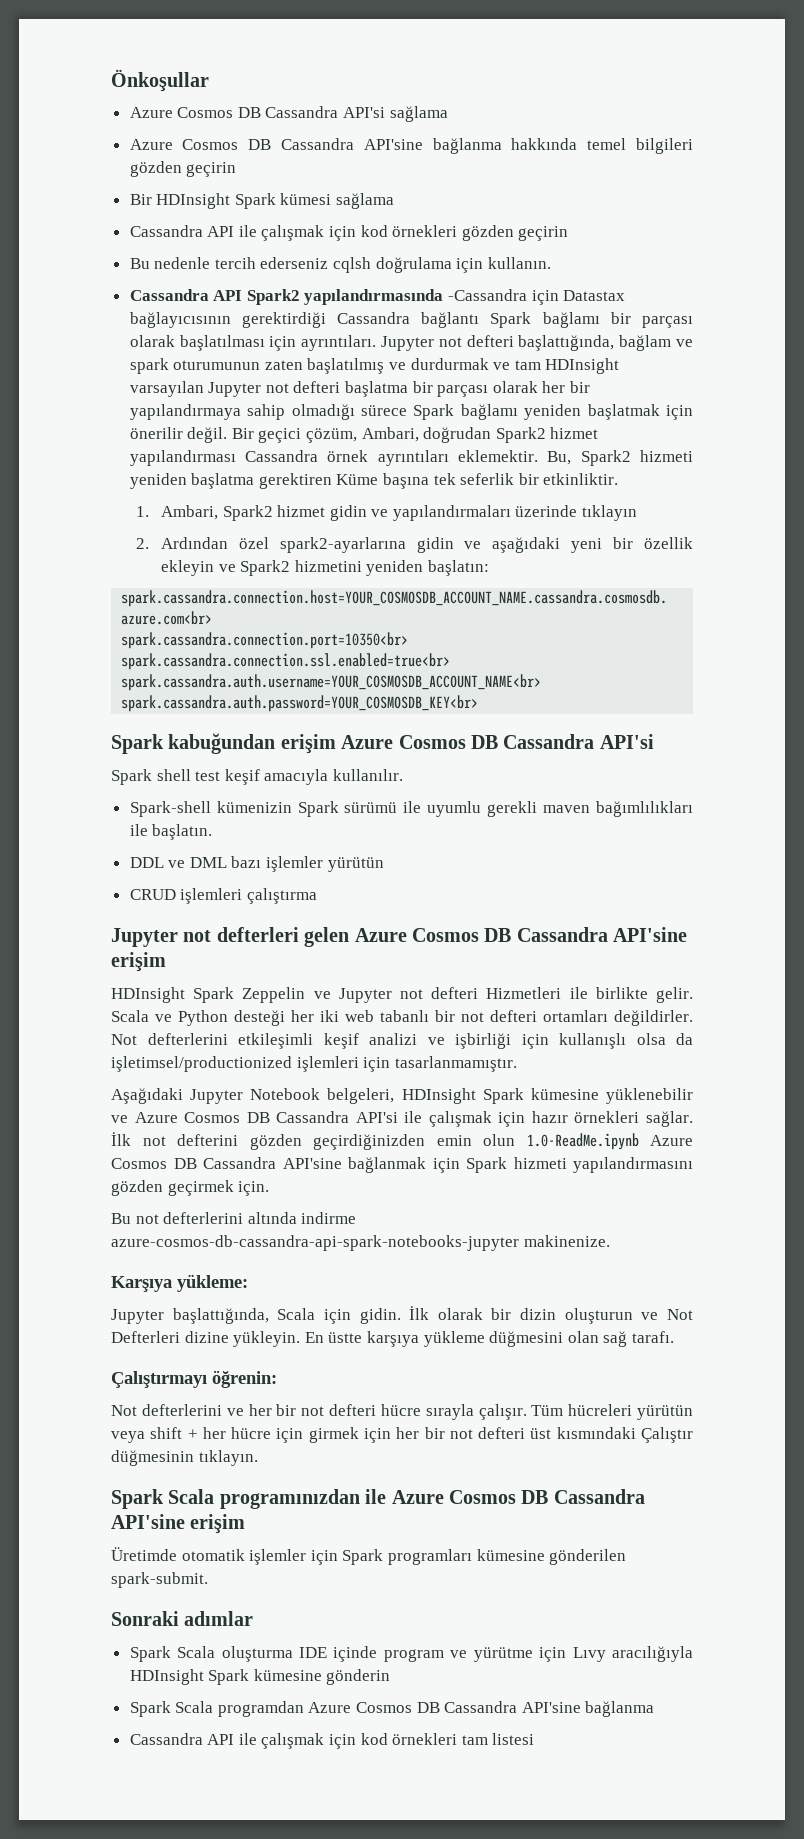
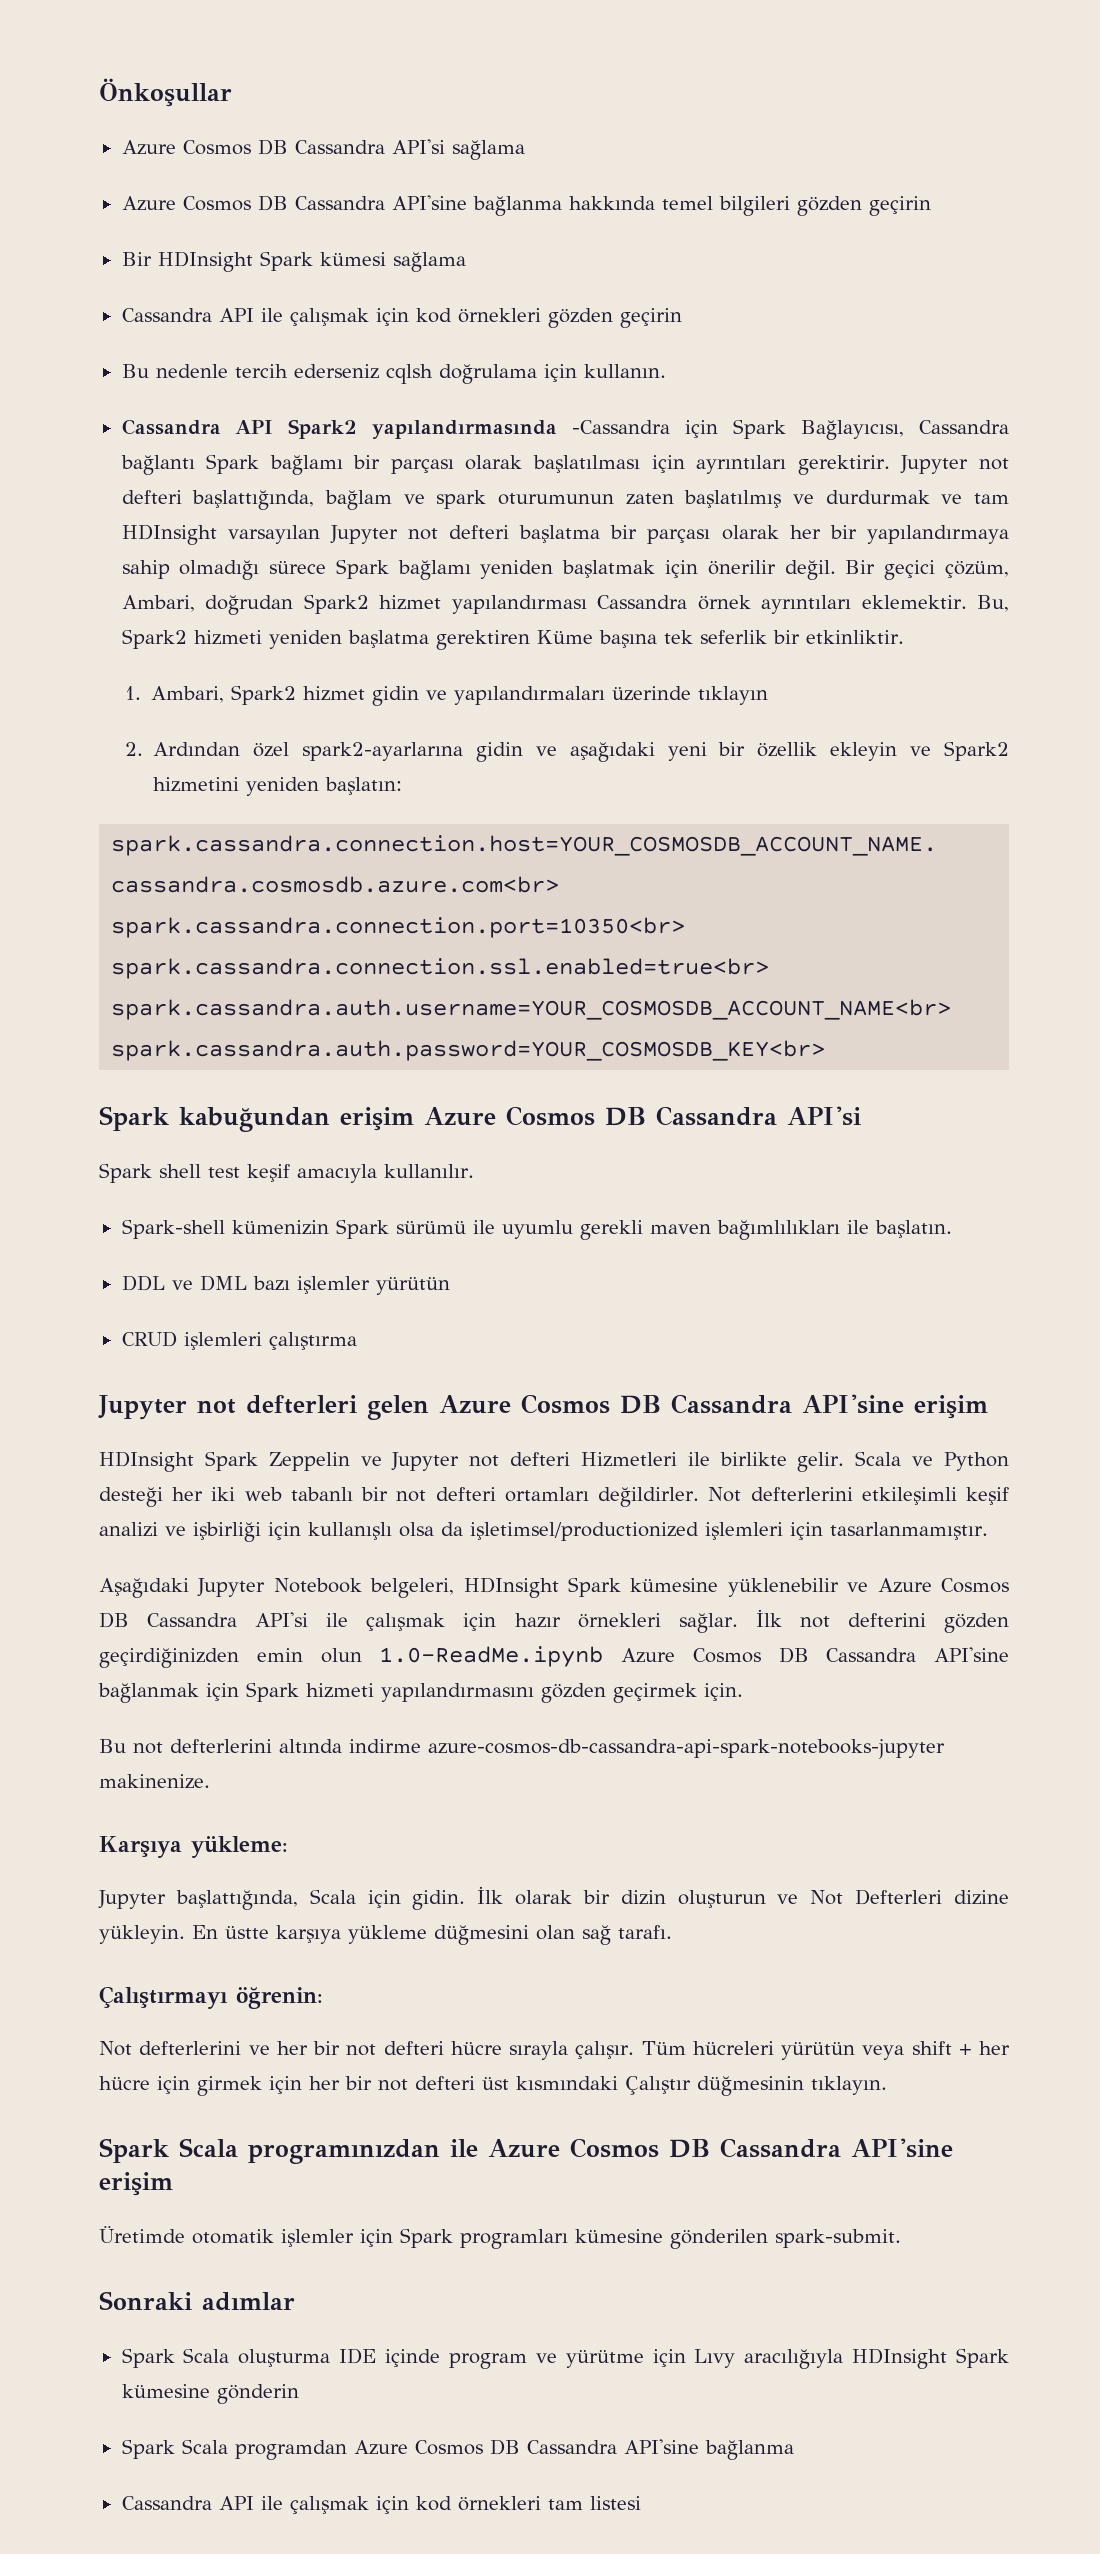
[563,290,626,301] [129,312,326,328] Datastax bağlayıcısının gerektirdiği -> [733,419,905,440] Spark Bağlayıcısı,
[301,335,377,351] ayrıntıları. -> [696,455,890,475] ayrıntıları gerektirir.

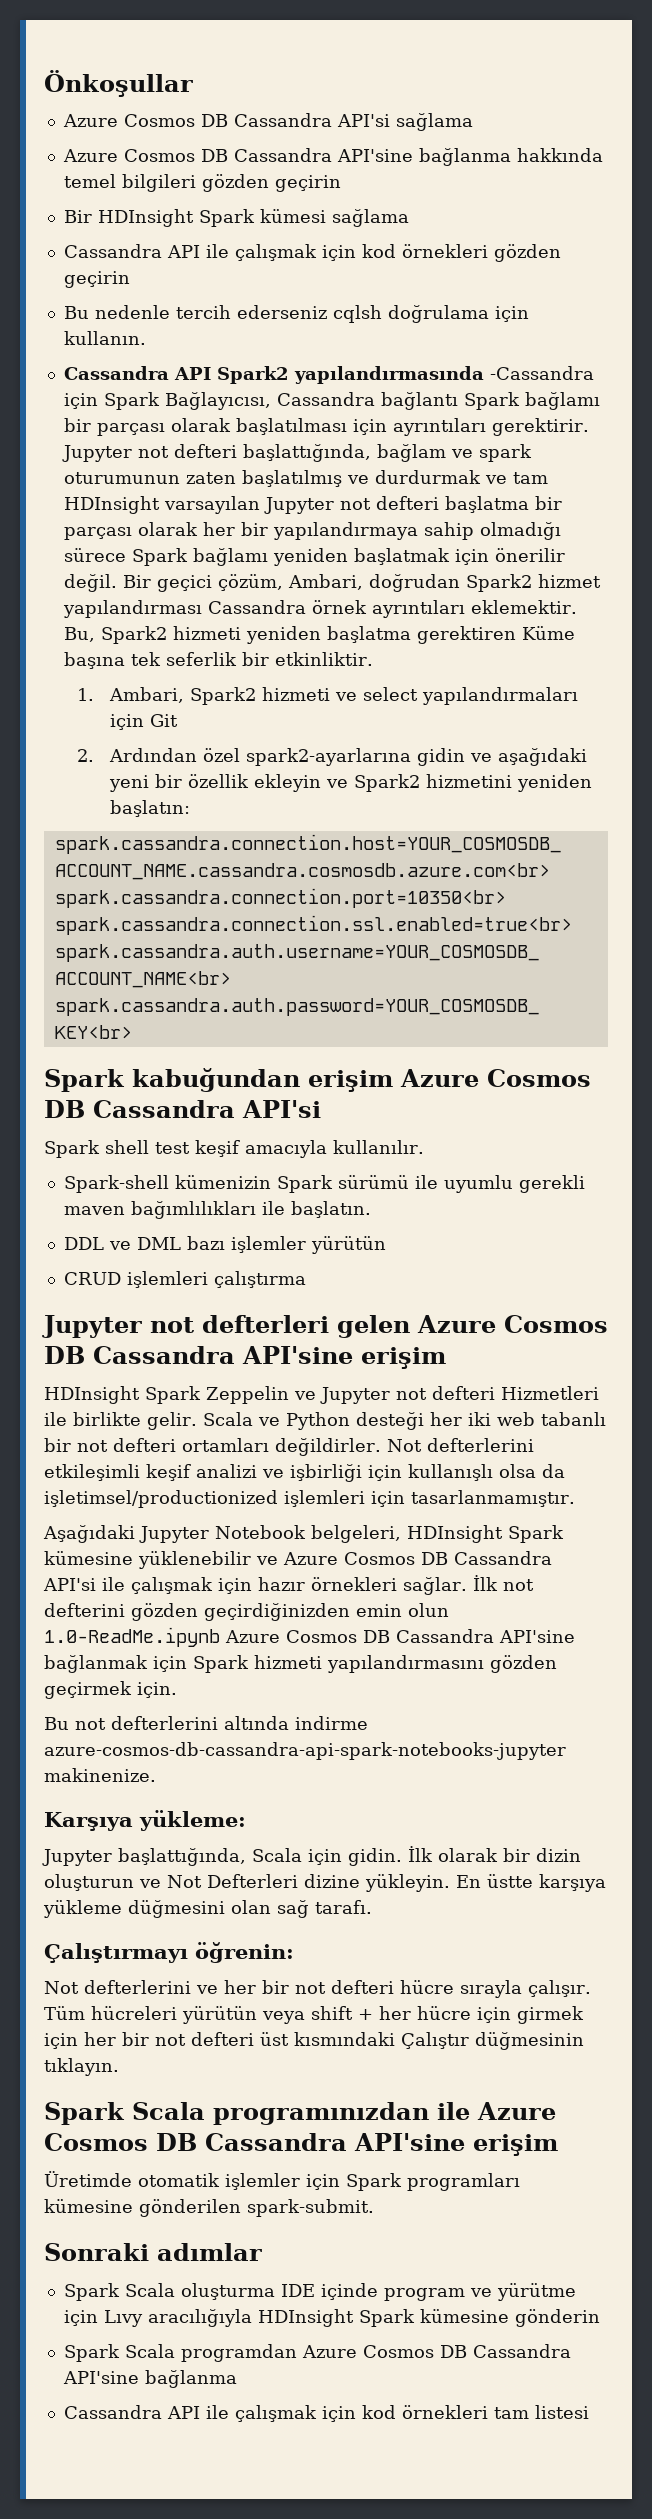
[303,686,769,706] hizmet gidin ve yapılandırmaları üzerinde tıklayın -> [262,687,579,705] [110,714,179,730] hizmeti ve select yapılandırmaları için Git

